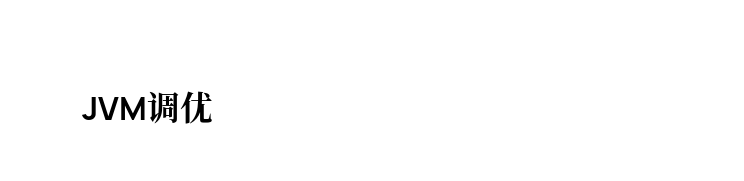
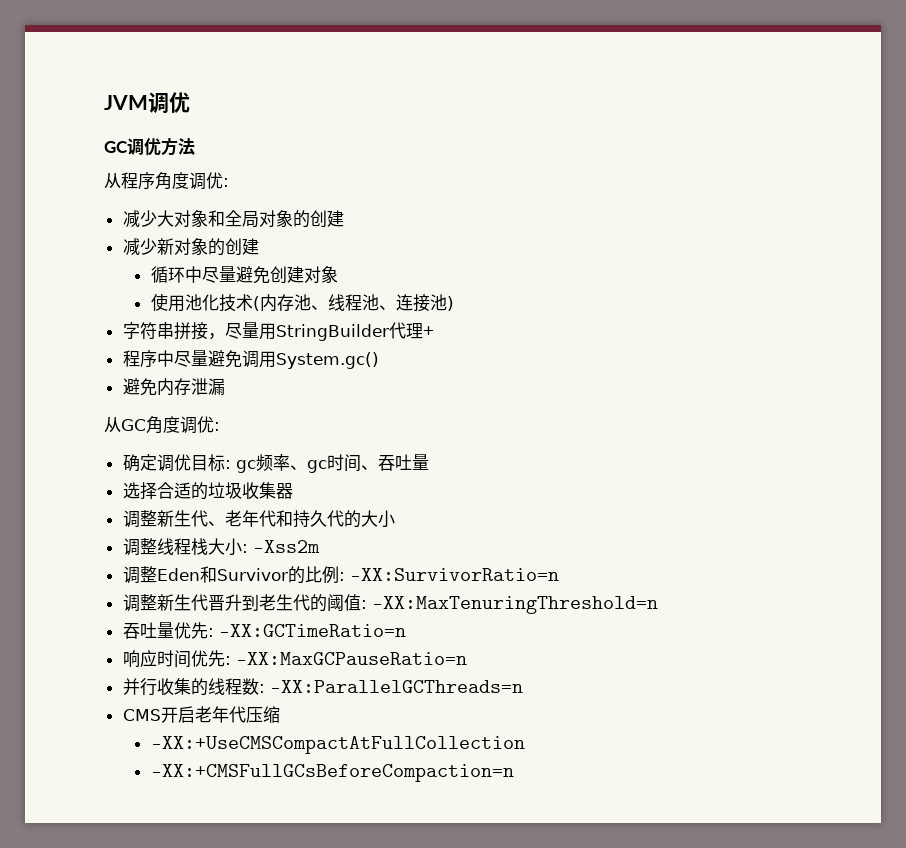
(213, 107) none -> [104,137,195,156] [104,172,229,190] [122,210,344,228] [122,238,259,256] [150,266,338,284] [150,293,454,312] [122,322,434,341] [122,350,379,369] [122,378,225,396] [104,416,220,434] [122,454,429,473] [122,482,293,500] [122,510,395,528] [122,538,320,556] [122,566,559,584] [122,594,658,614] [122,622,406,639] [122,650,467,668] [122,678,523,696] [122,706,280,723] [150,736,525,754] [150,764,514,782] // GC调优方法 // 从程序角度调优: // 减少大对象和全局对象的创建 // 减少新对象的创建 // 循环中尽量避免创建对象 // 使用池化技术(内存池、线程池、连接池) // 字符串拼接，尽量用StringBuilder代理+ // 程序中尽量避免调用System.gc() // 避免内存泄漏 // 从GC角度调优: // 确定调优目标: gc频率、gc时间、吞吐量 // 选择合适的垃圾收集器 // 调整新生代、老年代和持久代的大小 // 调整线程栈大小: -Xss2m // 调整Eden和Survivor的比例: -XX:SurvivorRatio=n // 调整新生代晋升到老生代的阈值: -XX:MaxTenuringThreshold=n // 吞吐量优先: -XX:GCTimeRatio=n // 响应时间优先: -XX:MaxGCPauseRatio=n // 并行收集的线程数: -XX:ParallelGCThreads=n // CMS开启老年代压缩 // -XX:+UseCMSCompactAtFullCollection // -XX:+CMSFullGCsBeforeCompaction=n

